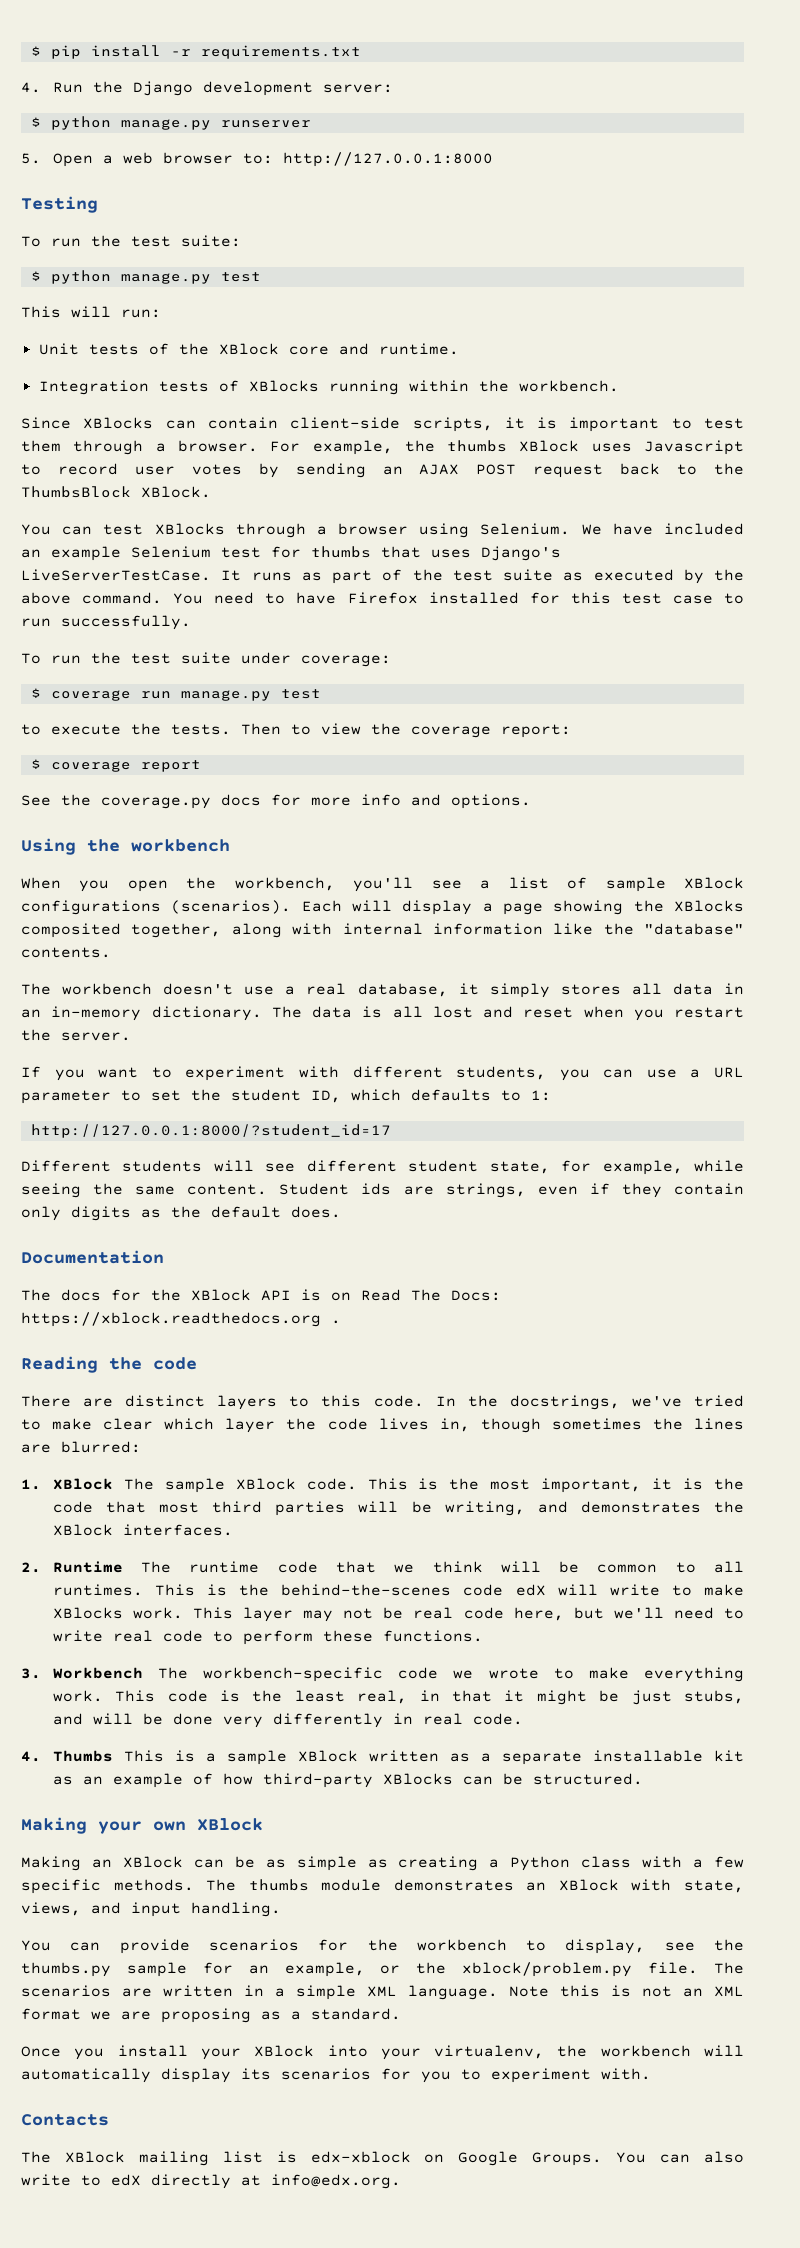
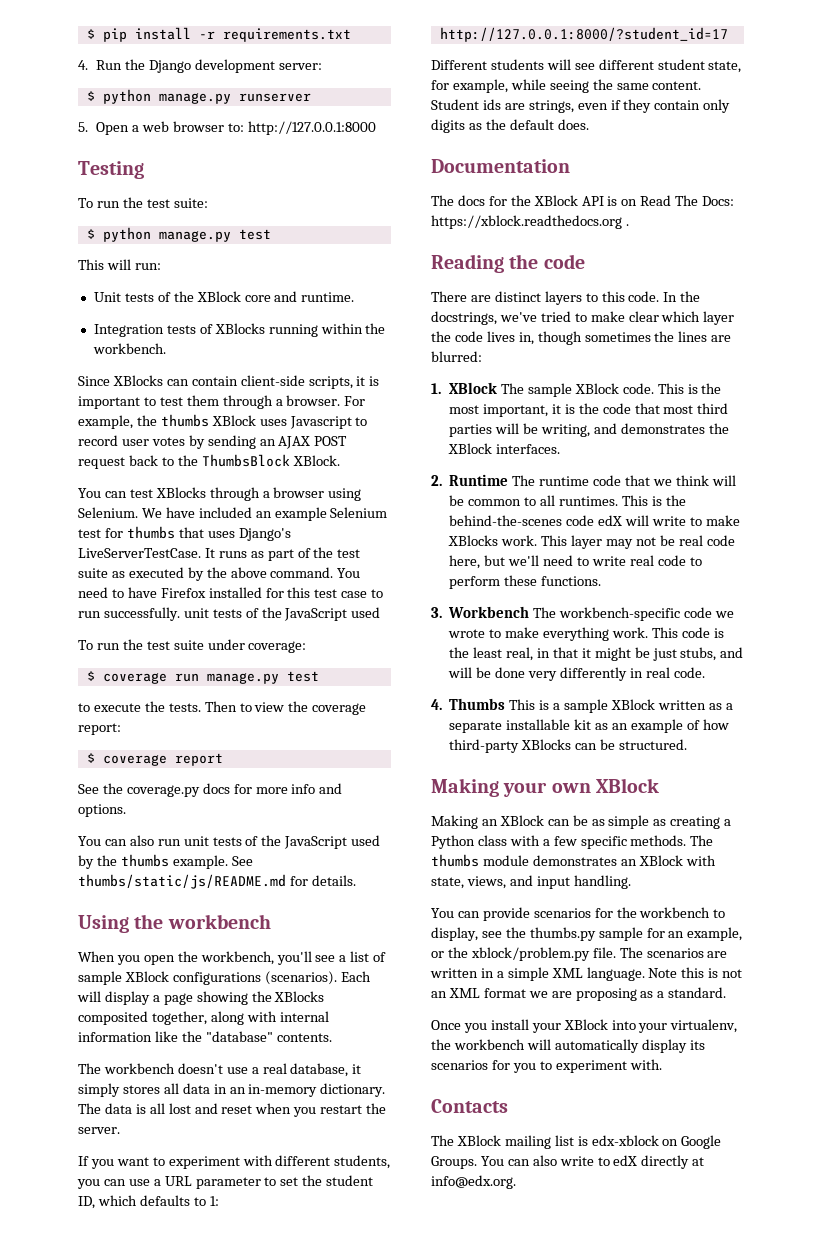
(191, 622) none -> [183,607,381,621] unit tests of the JavaScript used
(531, 801) none -> [78,835,381,849] [78,854,253,869] [78,874,356,889] // You can also run unit tests of the JavaScript used by the thumbs example. See thumbs/static/js/README.md for details.

